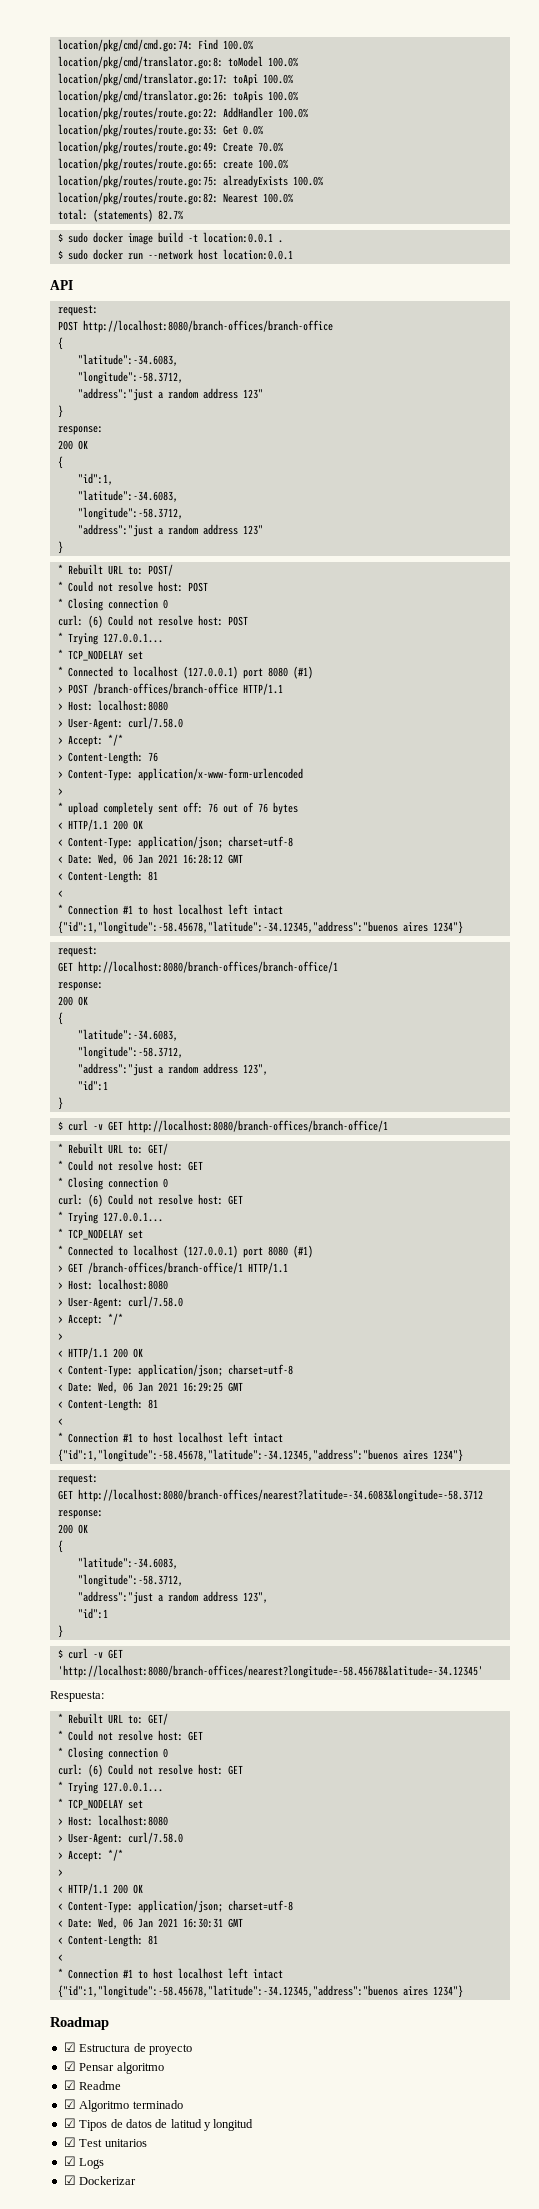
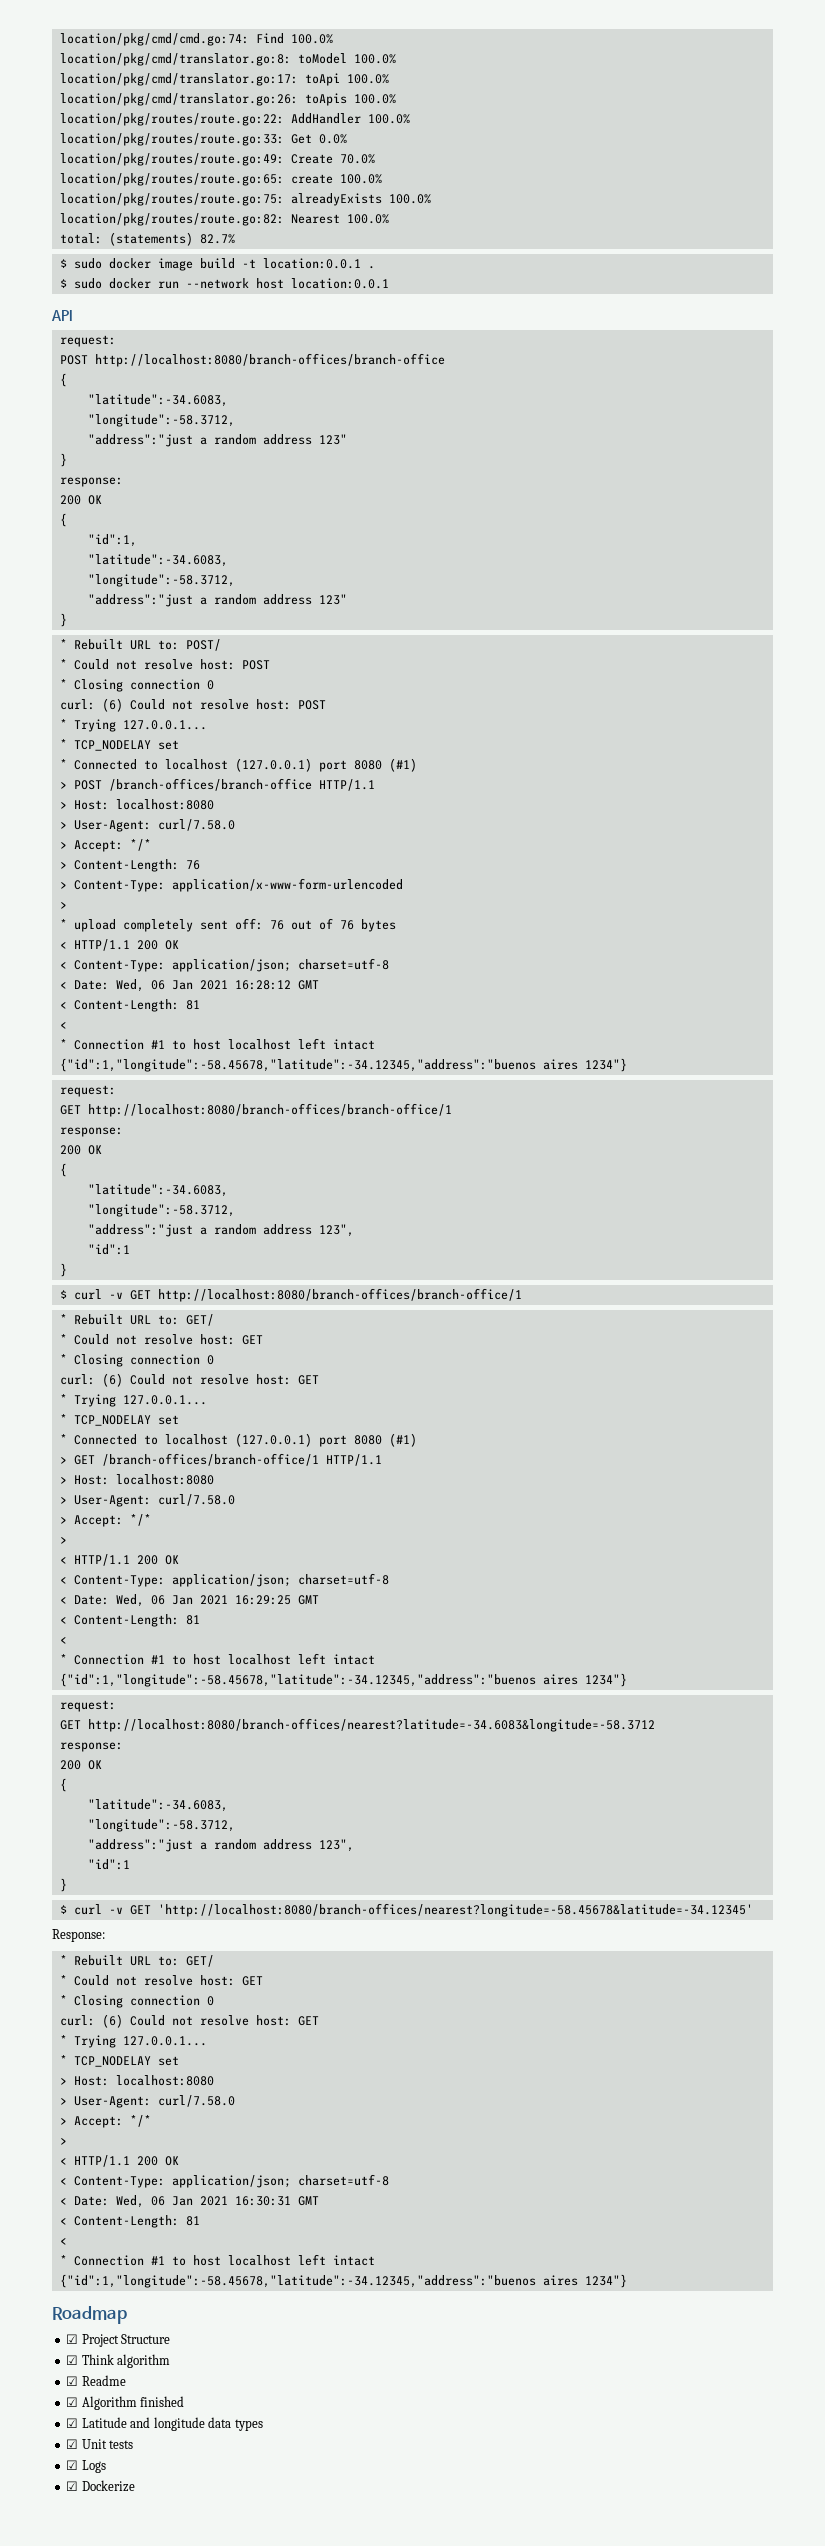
[50,1691,104,1702] Respuesta: -> [52,1929,105,1942] Response:
[79,2043,192,2055] [63,2061,164,2074] Estructura de proyecto // ☑ Pensar algoritmo -> [81,2334,171,2347] [66,2354,171,2368] Project Structure // ☑ Think algorithm
[79,2100,183,2112] [63,2118,254,2131] [63,2137,147,2147] Algoritmo terminado // ☑ Tipos de datos de latitud y longitud // ☑ Test unitarios -> [81,2396,185,2410] [66,2417,263,2431] [66,2439,134,2449] Algorithm finished // ☑ Latitude and longitude data types // ☑ Unit tests
[79,2176,137,2185] Dockerizar -> [81,2480,135,2492] Dockerize

